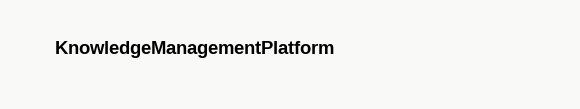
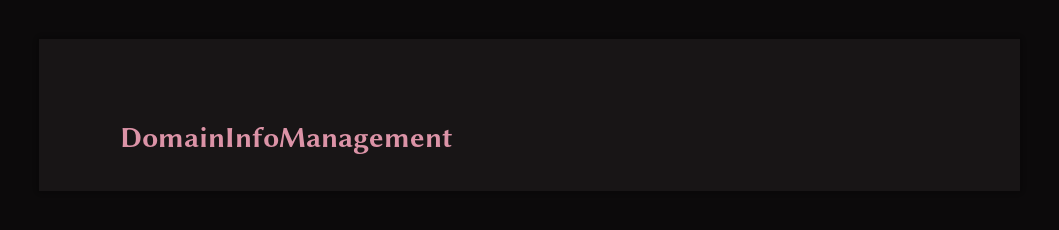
[55,41,334,58] KnowledgeManagementPlatform -> [120,127,452,154] DomainInfoManagement

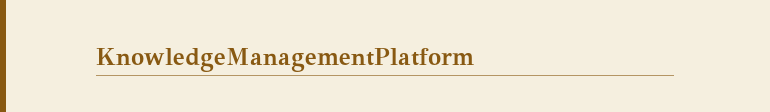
[120,127,452,154] DomainInfoManagement -> [96,48,474,72] KnowledgeManagementPlatform

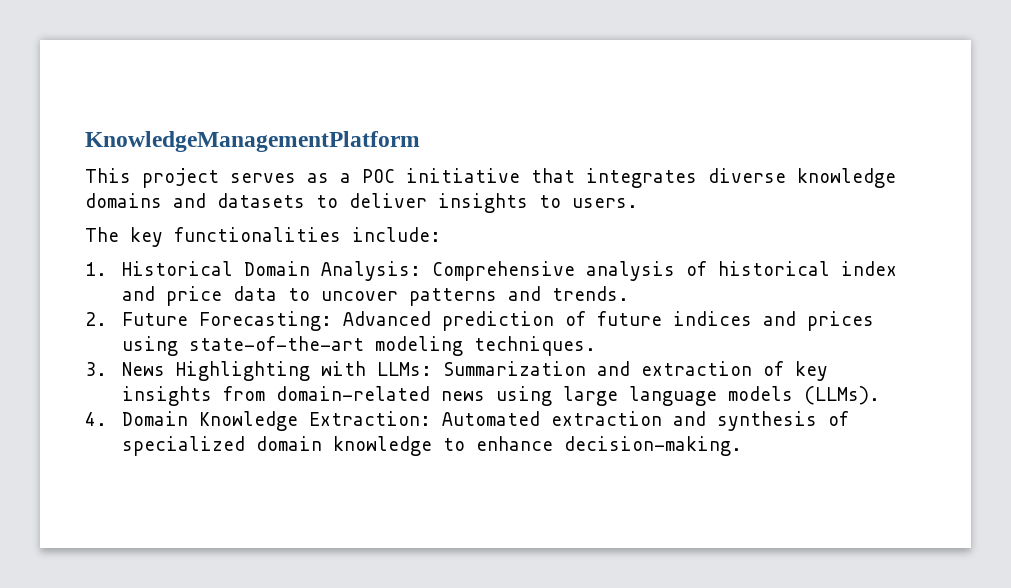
(474, 60) none -> [85,168,896,188] [85,193,638,213] [85,227,441,247] [85,261,898,281] [122,286,630,306] [85,311,875,331] [122,336,597,356] [85,361,829,381] [122,386,881,406] [85,411,850,431] [122,436,743,456] // This project serves as a POC initiative that integrates diverse knowledge domains and datasets to deliver insights to users. // The key functionalities include: // 1. Historical Domain Analysis: Comprehensive analysis of historical index and price data to uncover patterns and trends. // 2. Future Forecasting: Advanced prediction of future indices and prices using state-of-the-art modeling techniques. // 3. News Highlighting with LLMs: Summarization and extraction of key insights from domain-related news using large language models (LLMs). // 4. Domain Knowledge Extraction: Automated extraction and synthesis of specialized domain knowledge to enhance decision-making.

